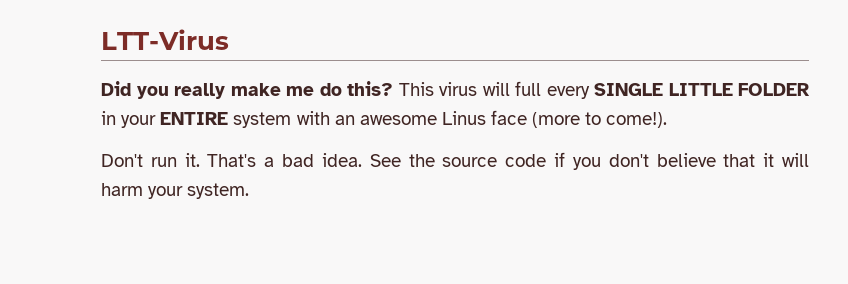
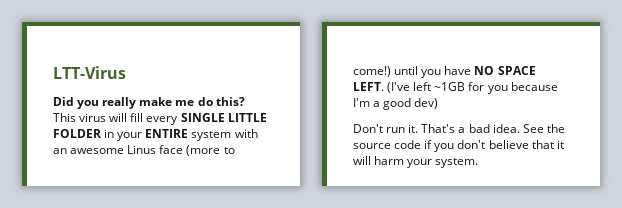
[515,81,541,96] full -> [130,113,144,122] fill
[606,112,668,128] come!). -> [353,66,536,78] [353,82,558,94] [353,98,439,110] come!) until you have NO SPACE LEFT. (I've left ~1GB for you because I'm a good dev)

